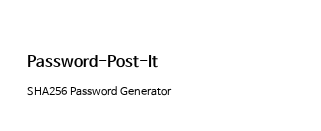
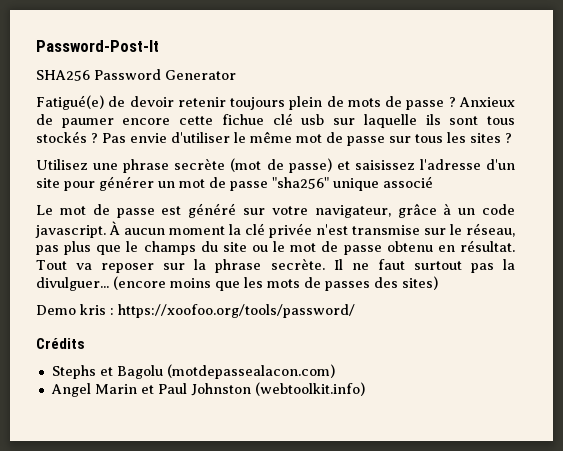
(172, 91) none -> [36,95,515,110] [36,113,516,128] [36,131,512,146] [36,158,515,173] [36,176,433,191] [36,203,515,218] [35,221,515,238] [36,240,515,255] [36,258,516,273] [36,276,438,291] [36,304,355,318] [36,338,85,349] [51,364,335,379] [50,382,365,397] // Fatigué(e) de devoir retenir toujours plein de mots de passe ? Anxieux de paumer encore cette fichue clé usb sur laquelle ils sont tous stockés ? Pas envie d'utiliser le même mot de passe sur tous les sites ? // Utilisez une phrase secrète (mot de passe) et saisissez l'adresse d'un site pour générer un mot de passe "sha256" unique associé // Le mot de passe est généré sur votre navigateur, grâce à un code javascript. À aucun moment la clé privée n'est transmise sur le réseau, pas plus que le champs du site ou le mot de passe obtenu en résultat. Tout va reposer sur la phrase secrète. Il ne faut surtout pas la divulguer... (encore moins que les mots de passes des sites) // Demo kris : https://xoofoo.org/tools/password/ // Crédits // Stephs et Bagolu (motdepassealacon.com) // Angel Marin et Paul Johnston (webtoolkit.info)

